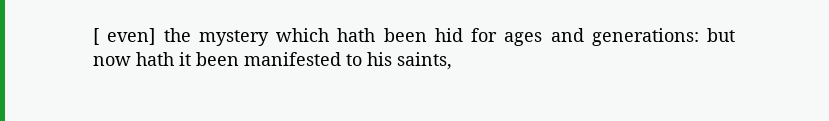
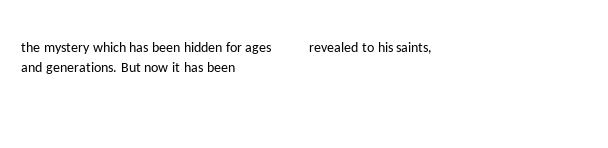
[93,28,156,45] [ even] -> (21, 47) none
[337,28,735,46] [93,52,341,66] hath been hid for ages and generations: but now hath it been manifested -> [129,42,272,54] [21,62,235,74] [309,42,358,52] has been hidden for ages and generations. But now it has been revealed

